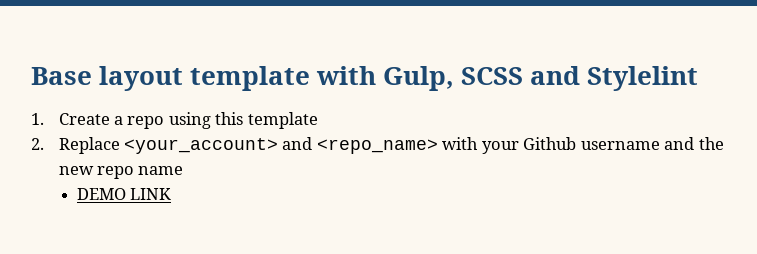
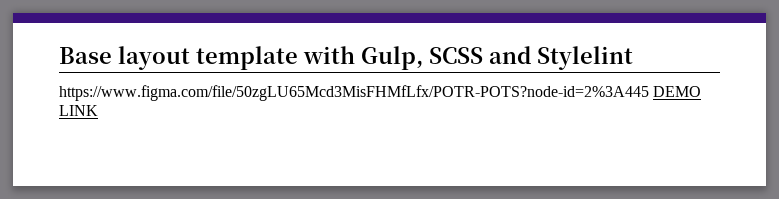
[31,112,318,129] [31,137,724,154] [58,166,184,179] 1. Create a repo using this template // 2. Replace <your_account> and <repo_name> with your Github username and the new repo name // -> [59,85,649,101] https://www.figma.com/file/50zgLU65Mcd3MisFHMfLfx/POTR-POTS?node-id=2%3A445

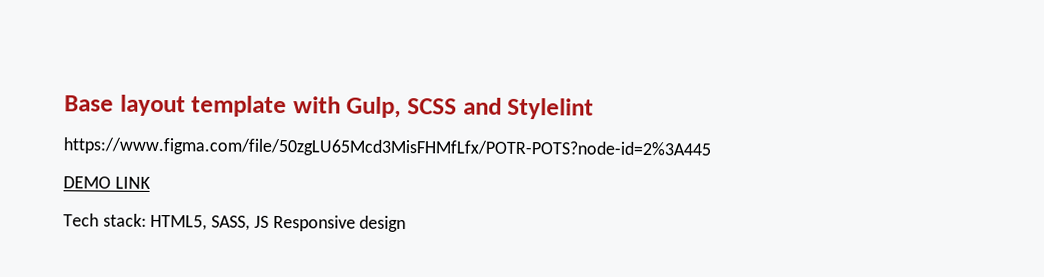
(649, 93) none -> (711, 148) //
(98, 110) none -> [63,213,407,233] // Tech stack: HTML5, SASS, JS Responsive design

